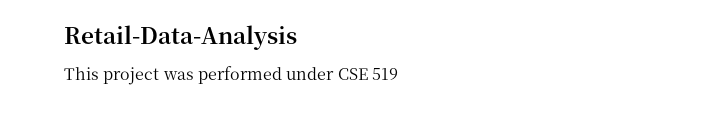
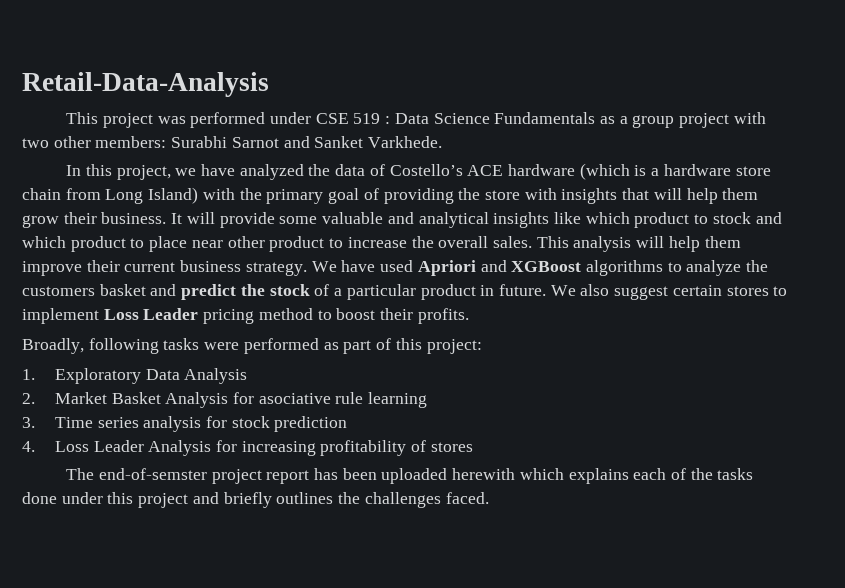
(398, 74) none -> [385,112,766,128] [22,136,443,148] [66,163,771,180] [22,187,759,204] [22,212,782,228] [22,236,741,252] [22,260,769,276] [22,284,788,300] [22,308,469,324] [22,338,482,354] [22,368,248,384] [22,392,428,408] [22,416,348,432] [22,440,473,456] [66,468,754,484] [22,492,489,508] : Data Science Fundamentals as a group project with two other members: Surabhi Sarnot and Sanket Varkhede. // In this project, we have analyzed the data of Costello’s ACE hardware (which is a hardware store chain from Long Island) with the primary goal of providing the store with insights that will help them grow their business. It will provide some valuable and analytical insights like which product to stock and which product to place near other product to increase the overall sales. This analysis will help them improve their current business strategy. We have used Apriori and XGBoost algorithms to analyze the customers basket and predict the stock of a particular product in future. We also suggest certain stores to implement Loss Leader pricing method to boost their profits. // Broadly, following tasks were performed as part of this project: // 1. Exploratory Data Analysis // 2. Market Basket Analysis for asociative rule learning // 3. Time series analysis for stock prediction // 4. Loss Leader Analysis for increasing profitability of stores // The end-of-semster project report has been uploaded herewith which explains each of the tasks done under this project and briefly outlines the challenges faced.

